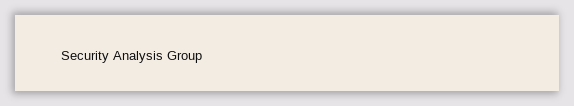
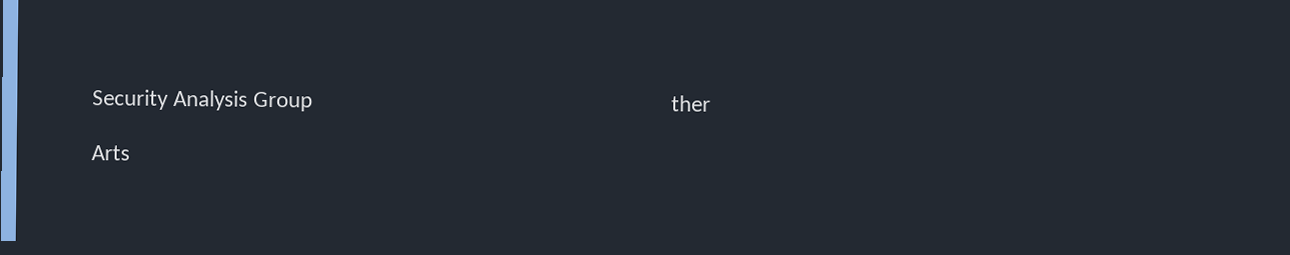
(202, 57) none -> [91,145,130,161] [671,95,711,112] // Arts // ther

